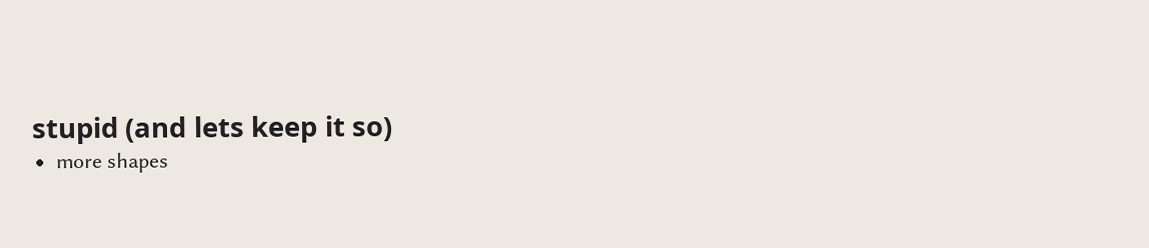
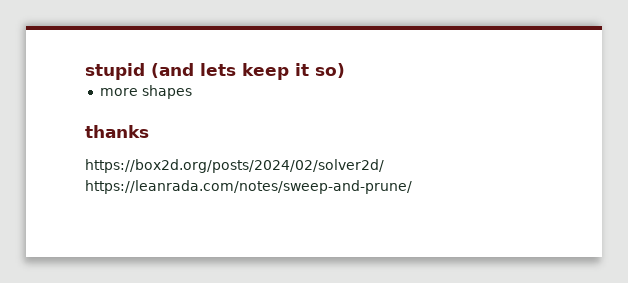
(170, 162) none -> [85,125,149,138] [85,159,384,173] [85,180,412,194] // thanks // https://box2d.org/posts/2024/02/solver2d/ https://leanrada.com/notes/sweep-and-prune/

